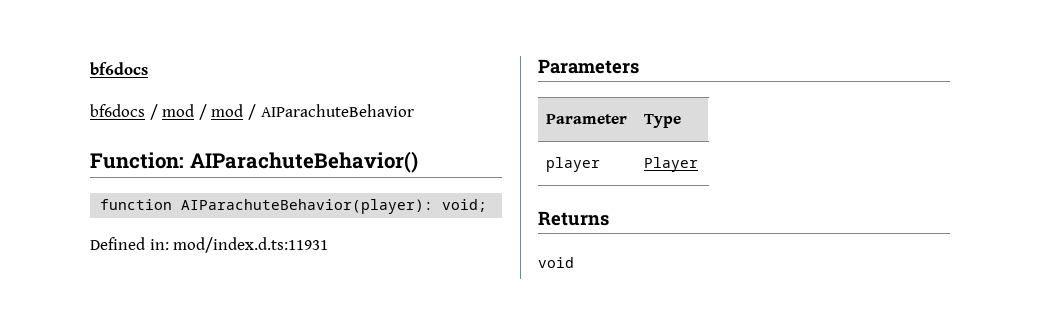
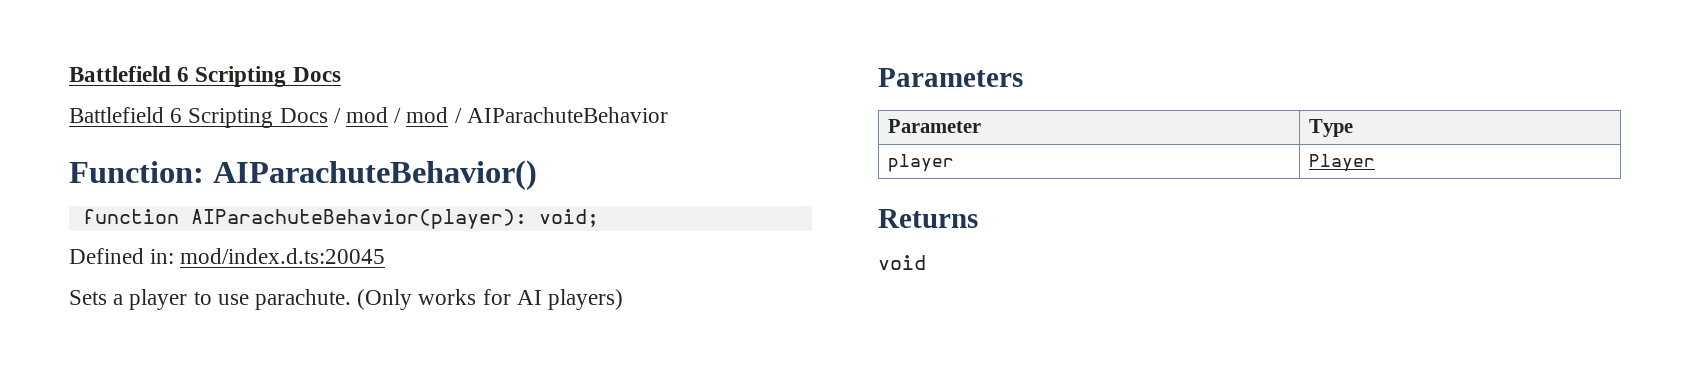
[90,62,148,75] [90,104,145,117] bf6docs // bf6docs -> [69,66,341,87] [69,107,328,128] Battlefield 6 Scripting Docs // Battlefield 6 Scripting Docs
[173,237,329,253] mod/index.d.ts:11931 -> [180,248,386,264] [69,289,624,310] mod/index.d.ts:20045 // Sets a player to use parachute. (Only works for AI players)

